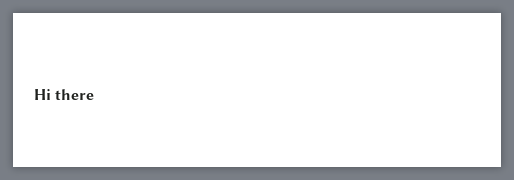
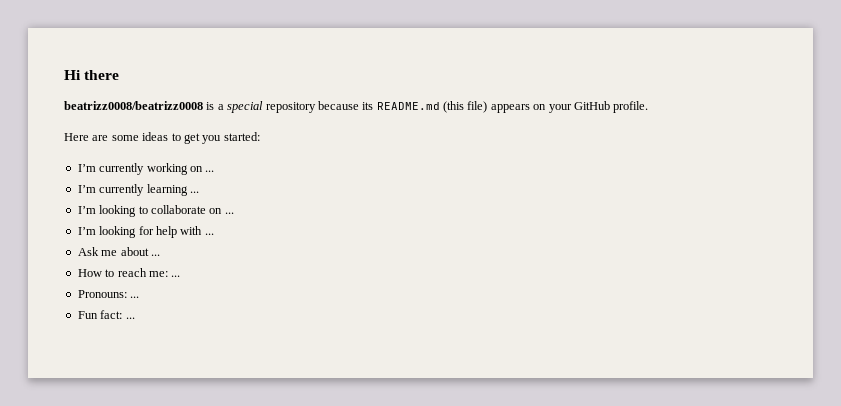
(95, 94) none -> [64,101,649,113] [64,132,260,144] [77,163,215,175] [77,184,199,196] [77,205,234,217] [77,226,214,238] [77,247,160,256] [77,268,181,277] [77,290,140,298] [77,310,135,319] // beatrizz0008/beatrizz0008 is a special repository because its README.md (this file) appears on your GitHub profile. // Here are some ideas to get you started: // I’m currently working on ... // I’m currently learning ... // I’m looking to collaborate on ... // I’m looking for help with ... // Ask me about ... // How to reach me: ... // Pronouns: ... // Fun fact: ...

